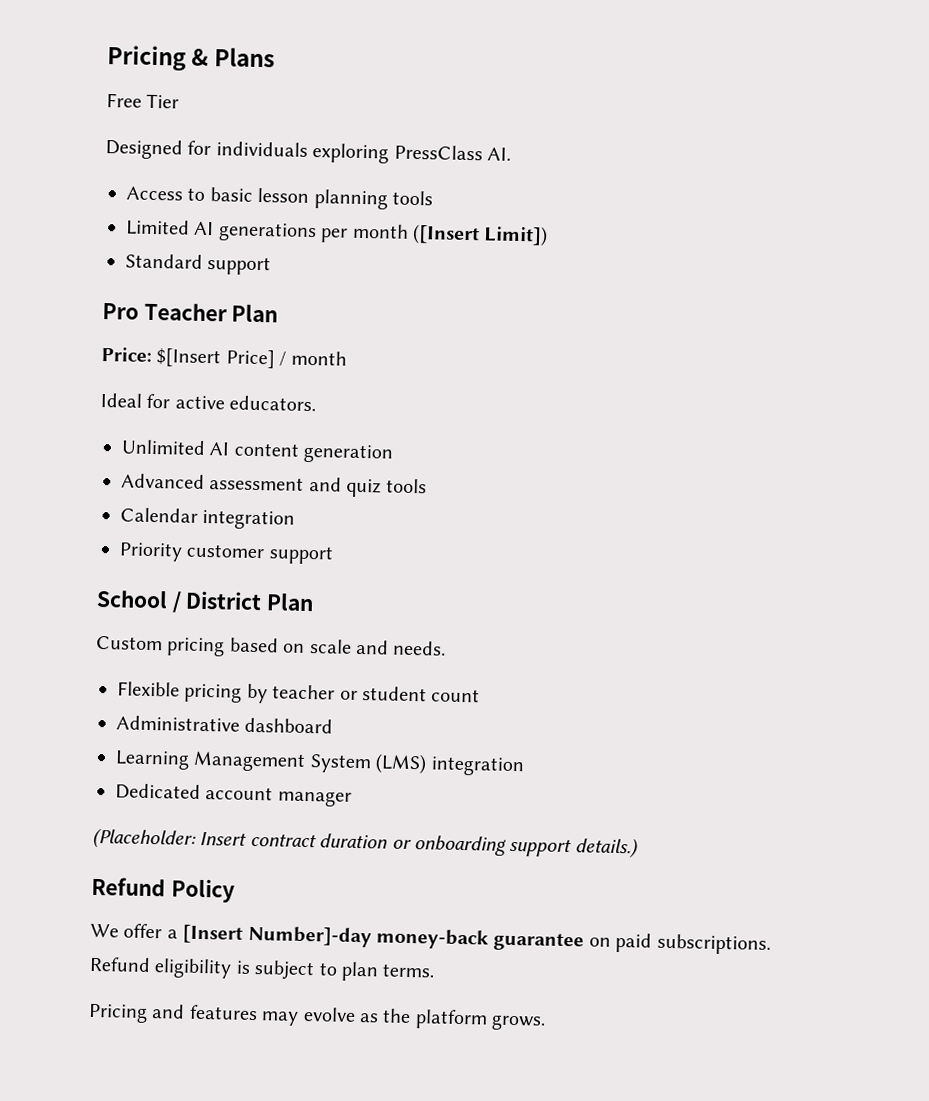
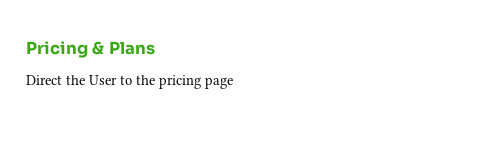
[106,93,180,109] [105,139,511,164] [126,186,433,210] [126,219,549,247] [125,253,272,276] [102,302,279,323] [101,347,347,369] [100,392,317,412] [121,439,395,464] [121,473,427,498] [120,507,296,530] [119,542,334,565] [96,588,315,613] [96,635,447,657] [117,681,481,704] [116,715,334,734] [115,750,525,777] [115,783,352,807] [92,827,639,859] [91,876,235,903] [90,923,771,955] [89,956,436,982] [88,1003,547,1031] Free Tier // Designed for individuals exploring PressClass AI. // Access to basic lesson planning tools // Limited AI generations per month ([Insert Limit]) // Standard support // Pro Teacher Plan // Price: $[Insert Price] / month // Ideal for active educators. // Unlimited AI content generation // Advanced assessment and quiz tools // Calendar integration // Priority customer support // School / District Plan // Custom pricing based on scale and needs. // Flexible pricing by teacher or student count // Administrative dashboard // Learning Management System (LMS) integration // Dedicated account manager // (Placeholder: Insert contract duration or onboarding support details.) // Refund Policy // We offer a [Insert Number]-day money-back guarantee on paid subscriptions. Refund eligibility is subject to plan terms. // Pricing and features may evolve as the platform grows. -> [26,75,233,89] Direct the User to the pricing page

